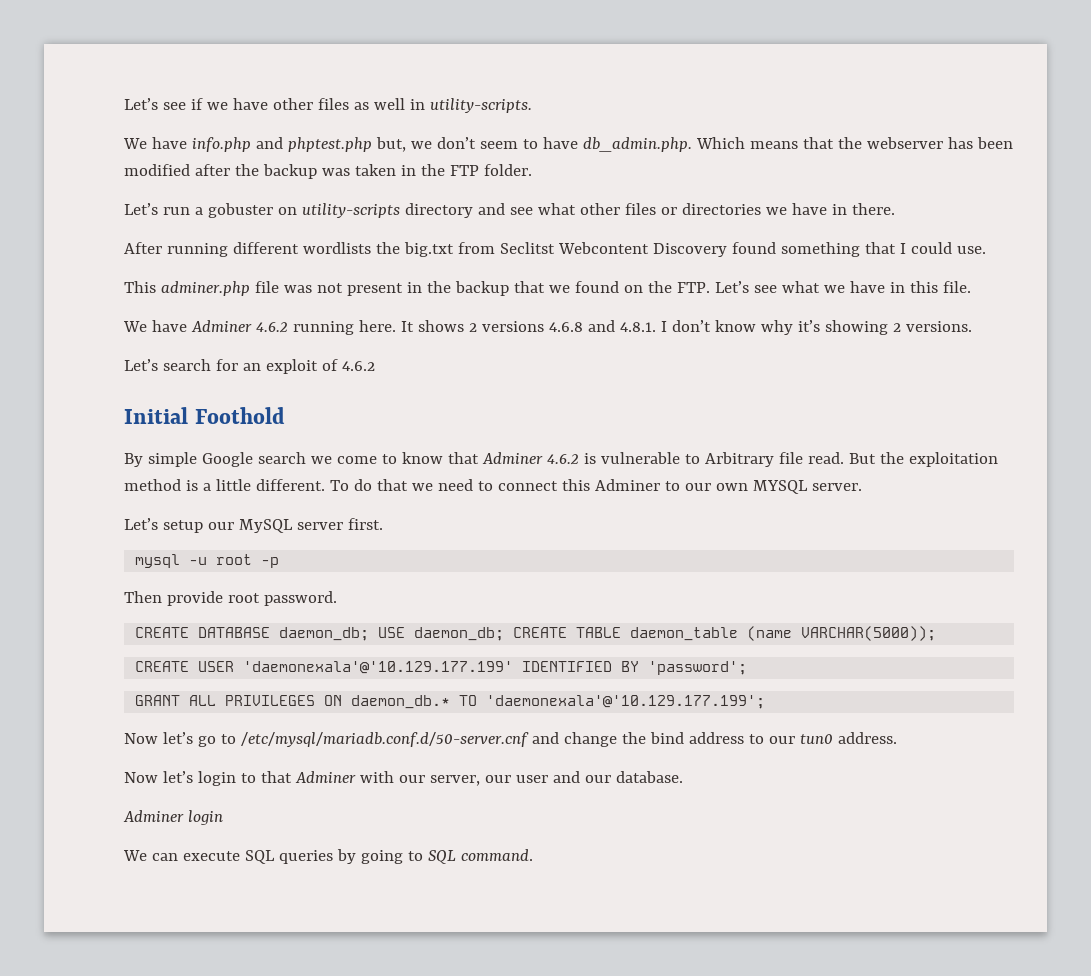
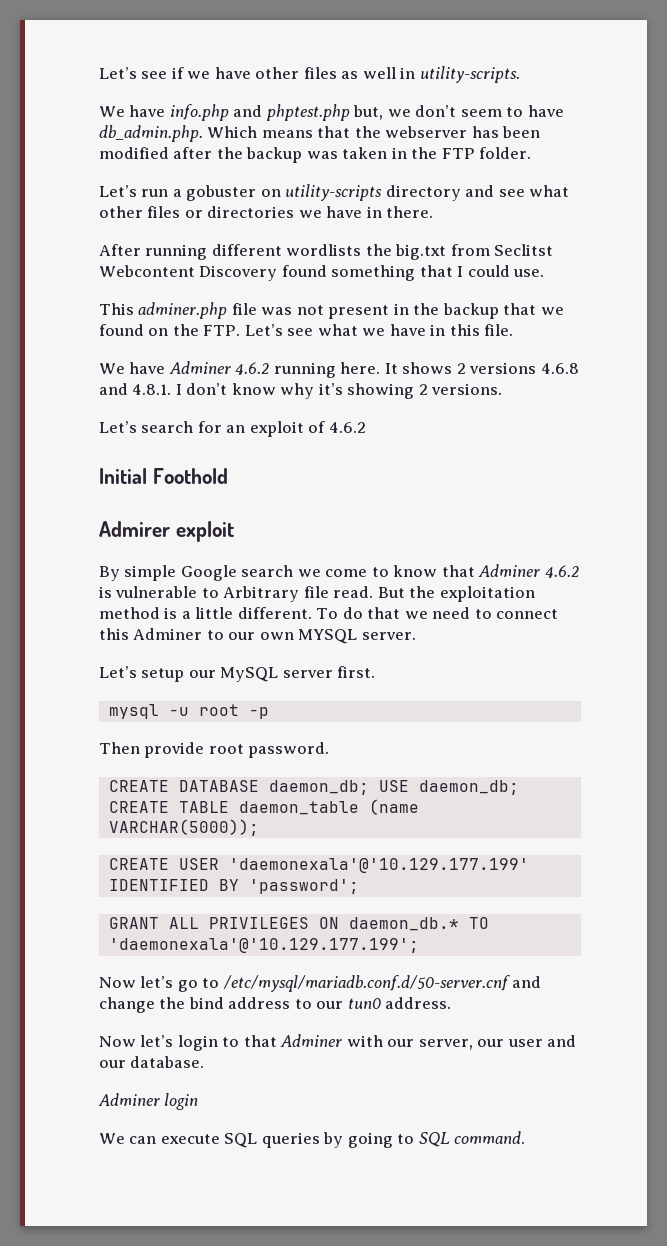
(285, 415) none -> [99,521,234,542] // Admirer exploit

